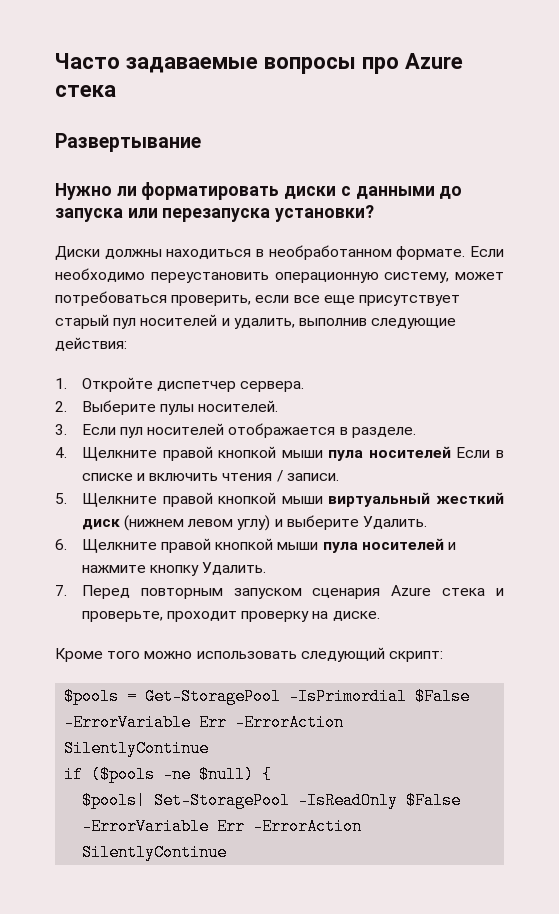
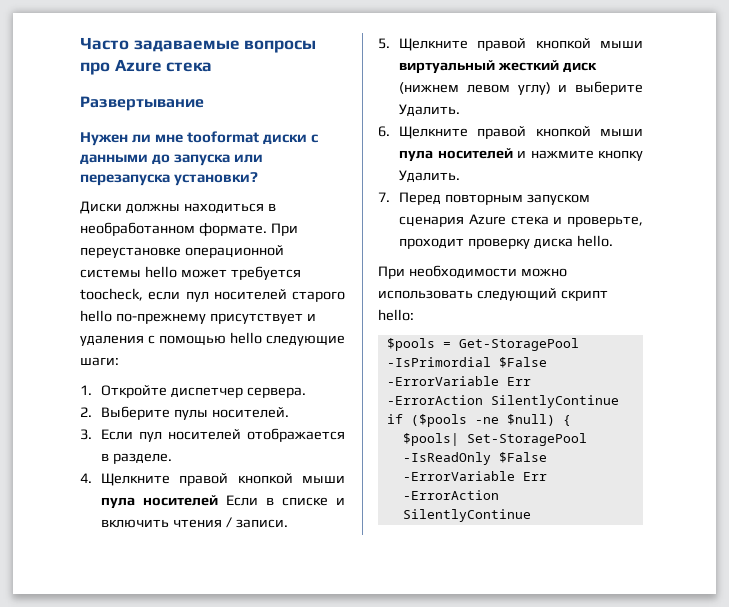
[55,182,280,200] Нужно ли форматировать -> [80,131,260,146] Нужен ли мне tooformat
[470,246,504,257] [55,268,504,283] [55,291,460,306] [55,314,457,329] [55,337,127,351] Если необходимо переустановить операционную систему, может потребоваться проверить, если все еще присутствует старый пул носителей и удалить, выполнив следующие действия: -> [270,223,298,236] [80,245,284,258] [80,266,301,280] [80,288,345,302] [80,310,316,324] [80,332,345,346] [80,357,119,366] При переустановке операционной системы hello может требуется toocheck, если пул носителей старого hello по-прежнему присутствует и удаления с помощью hello следующие шаги:
[312,611,380,621] [55,648,141,662] на диске. // Кроме того -> [534,235,613,248] [378,265,517,279] диска hello. // При необходимости
[388,651,443,662] скрипт: -> [560,290,608,301] [378,309,414,321] скрипт hello:

